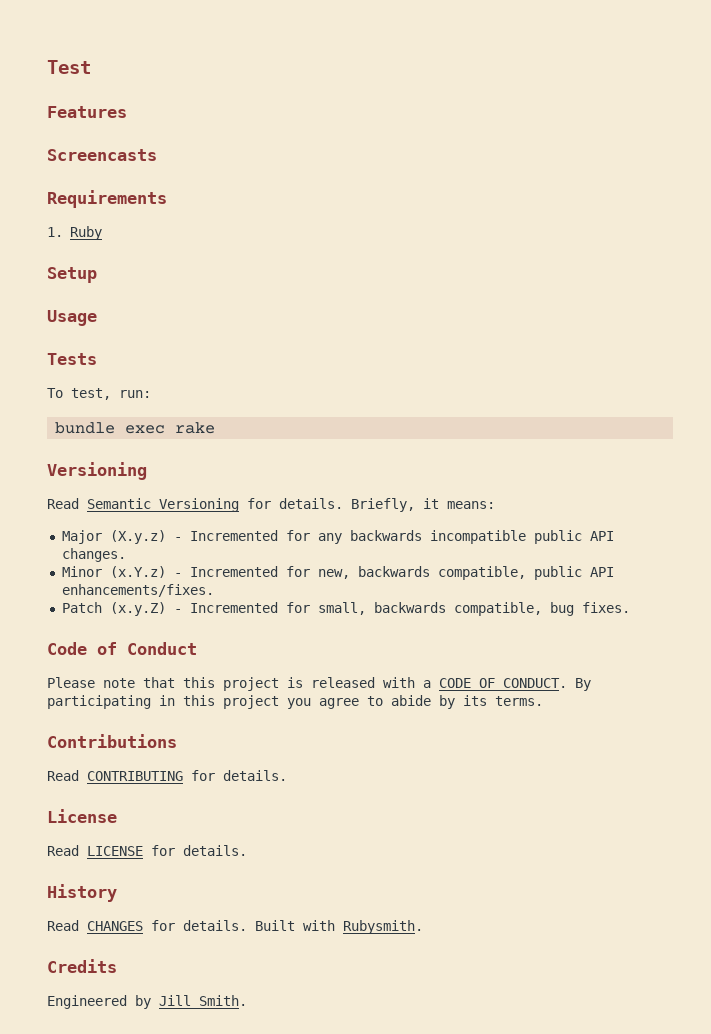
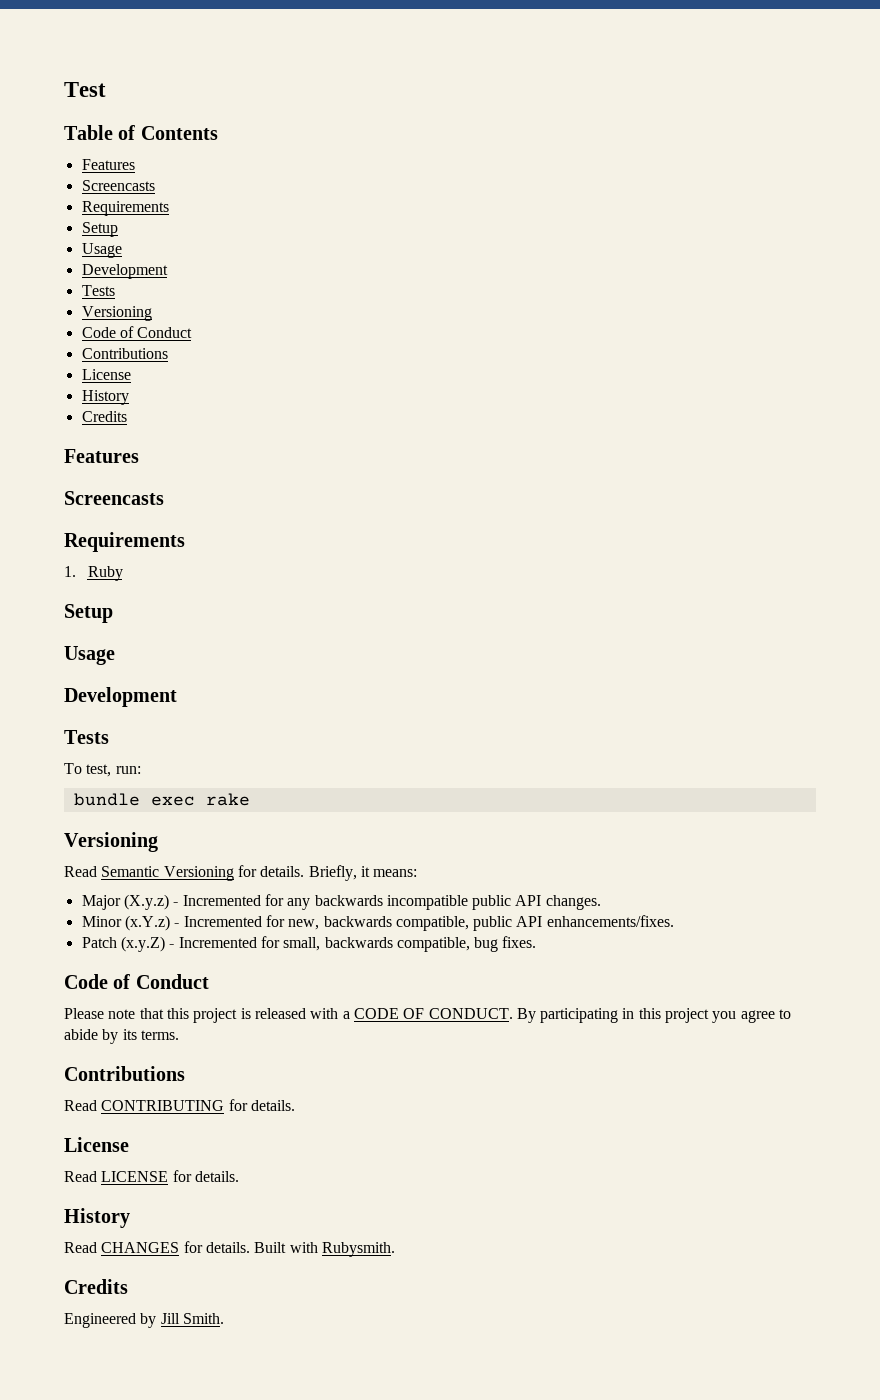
(91, 67) none -> [64,125,218,140] [81,159,135,170] [81,180,155,191] [81,201,169,216] [81,222,118,237] [81,243,122,258] [81,264,168,279] [81,285,115,296] [81,306,152,321] [81,326,193,338] [81,348,168,359] [81,369,131,380] [81,390,129,405] [81,411,127,422] // Table of Contents // Features // Screencasts // Requirements // Setup // Usage // Development // Tests // Versioning // Code of Conduct // Contributions // License // History // Credits
(97, 318) none -> [64,687,177,707] // Development

